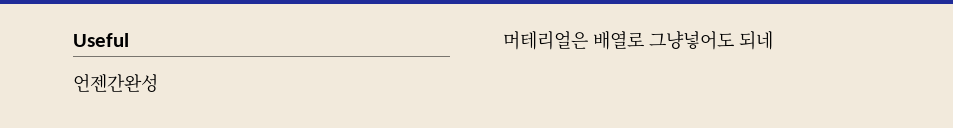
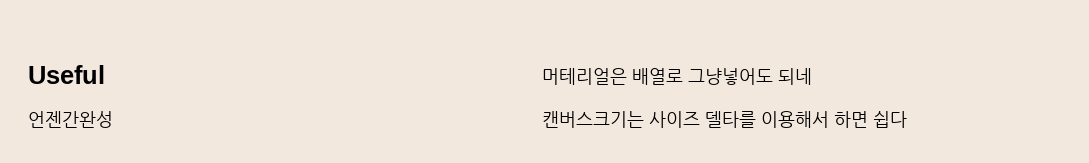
(773, 40) none -> [542,111,907,128] // 캔버스크기는 사이즈 델타를 이용해서 하면 쉽다

